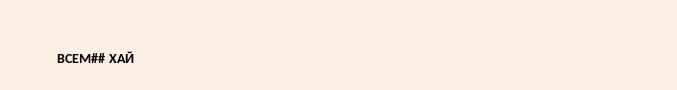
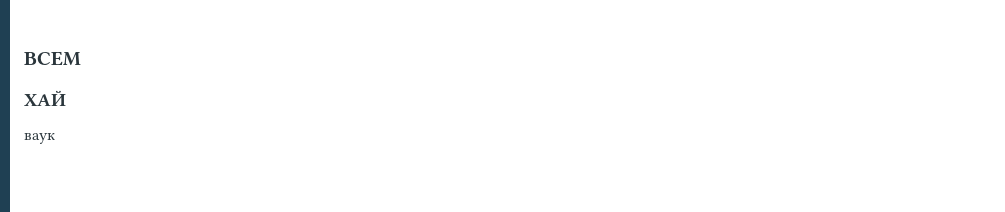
[57,53,105,63] ВСЕМ## -> [24,51,81,66] ВСЕМ //
(134, 57) none -> [24,133,55,144] // ваук

